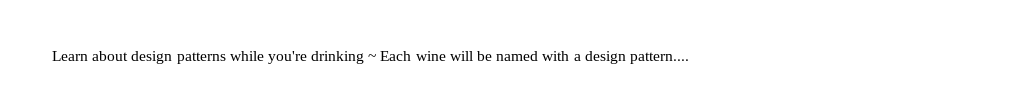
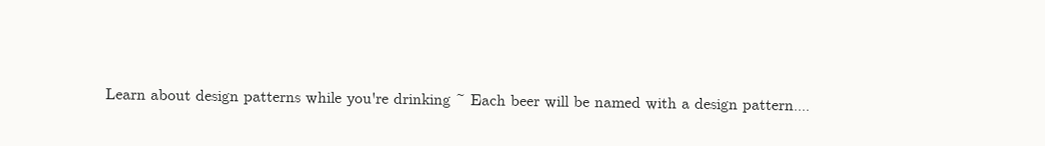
[415,51,446,61] wine -> [510,94,541,107] beer

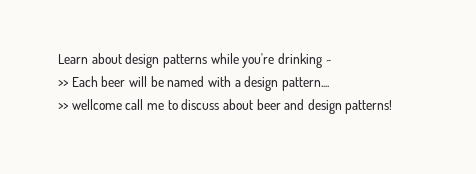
(467, 99) none -> [58,80,69,87] // >>
(811, 106) none -> [58,99,393,114] // >> wellcome call me to discuss about beer and design patterns!

